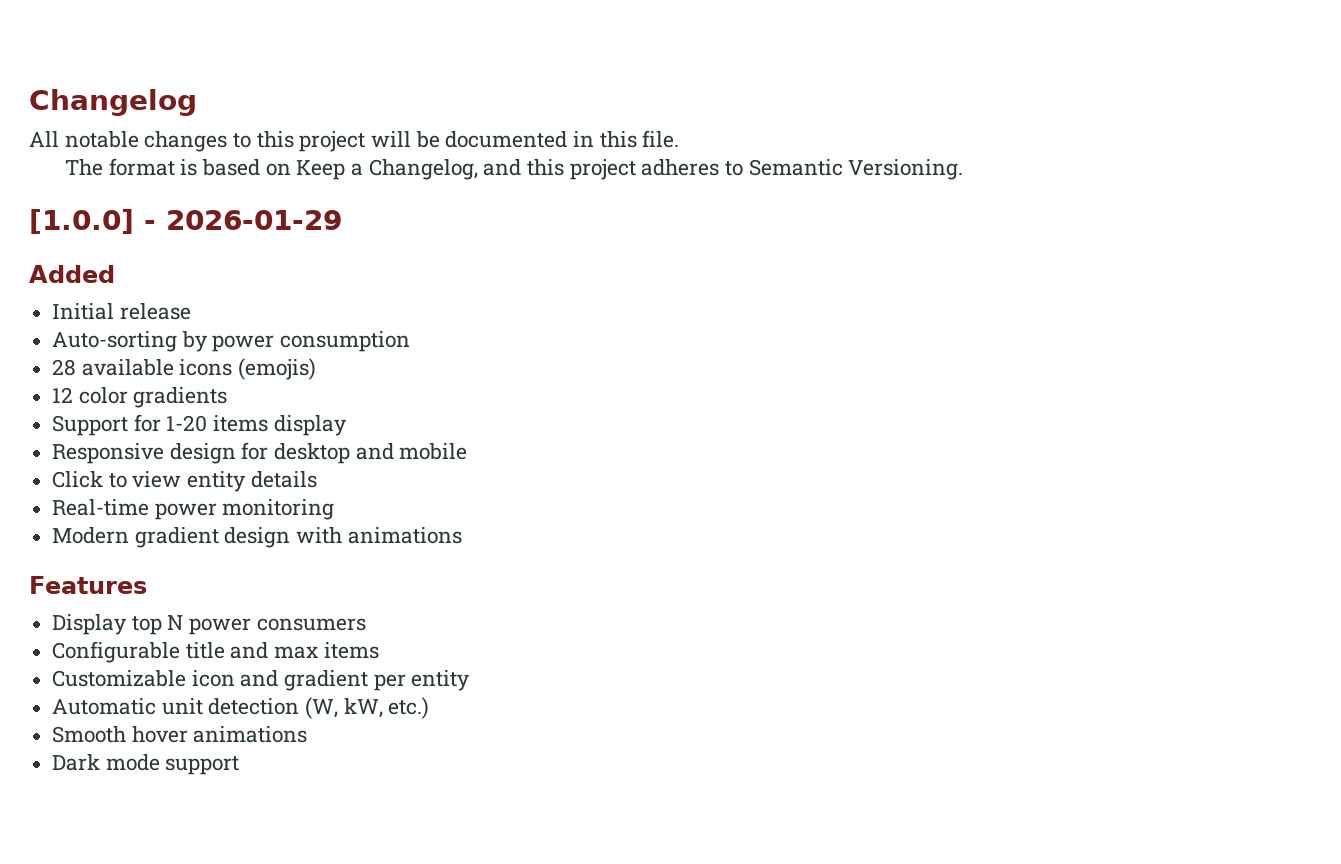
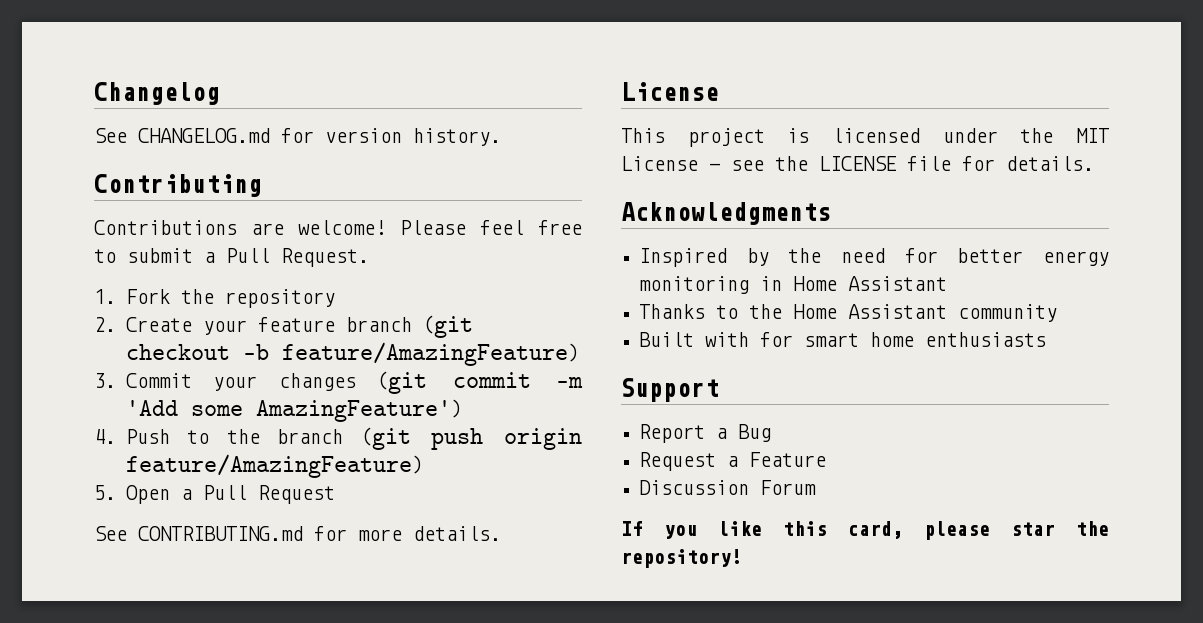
[29,130,680,152] [65,158,964,180] [29,209,342,234] [29,265,115,283] [52,303,191,320] [52,331,411,352] [52,358,317,380] [52,387,228,408] [52,414,347,436] [52,442,468,464] [52,471,317,492] [52,499,335,520] [52,527,462,548] [29,576,147,594] [52,614,366,635] [52,641,379,663] [52,670,471,691] [52,697,430,719] [52,726,308,743] [52,754,240,775] All notable changes to this project will be documented in this file. // The format is based on Keep a Changelog, and this project adheres to Semantic Versioning. // [1.0.0] - 2026-01-29 // Added // Initial release // Auto-sorting by power consumption // 28 available icons (emojis) // 12 color gradients // Support for 1-20 items display // Responsive design for desktop and mobile // Click to view entity details // Real-time power monitoring // Modern gradient design with animations // Features // Display top N power consumers // Configurable title and max items // Customizable icon and gradient per entity // Automatic unit detection (W, kW, etc.) // Smooth hover animations // Dark mode support -> [94,128,501,146] [94,174,262,197] [94,220,582,235] [94,248,369,267] [94,289,335,308] [94,315,473,338] [125,342,579,366] [94,371,583,394] [125,399,462,422] [94,427,582,450] [125,454,423,478] [94,485,335,504] [94,526,501,541] [621,82,719,101] [621,128,1109,147] [621,156,1094,171] [621,202,831,225] [639,248,1109,267] [639,276,948,294] [639,304,1058,322] [639,332,1047,347] [621,378,719,402] [639,424,772,443] [639,452,827,471] [639,480,817,495] [621,521,1109,540] [621,549,742,568] See CHANGELOG.md for version history. // Contributing // Contributions are welcome! Please feel free to submit a Pull Request. // 1. Fork the repository // 2. Create your feature branch (git checkout -b feature/AmazingFeature) // 3. Commit your changes (git commit -m 'Add some AmazingFeature') // 4. Push to the branch (git push origin feature/AmazingFeature) // 5. Open a Pull Request // See CONTRIBUTING.md for more details. // License // This project is licensed under the MIT License - see the LICENSE file for details. // Acknowledgments // Inspired by the need for better energy monitoring in Home Assistant // Thanks to the Home Assistant community // Built with for smart home enthusiasts // Support // Report a Bug // Request a Feature // Discussion Forum // If you like this card, please star the repository!

